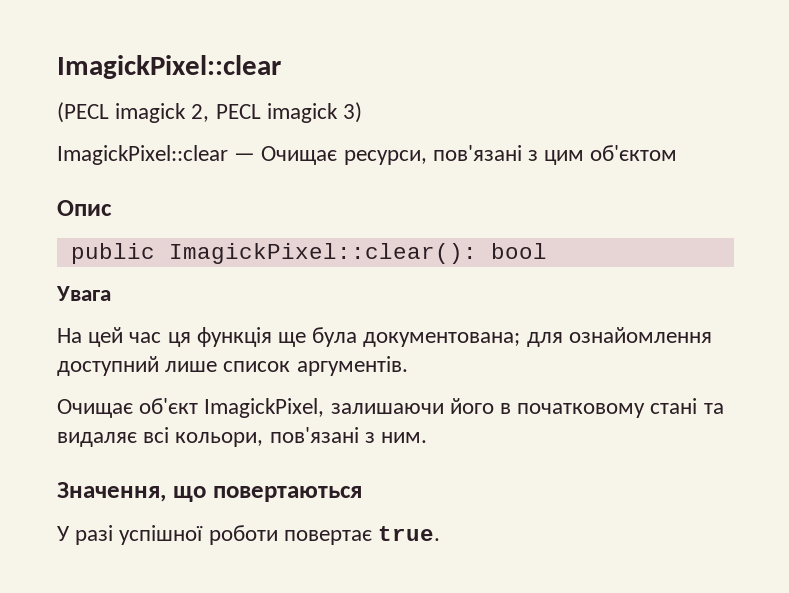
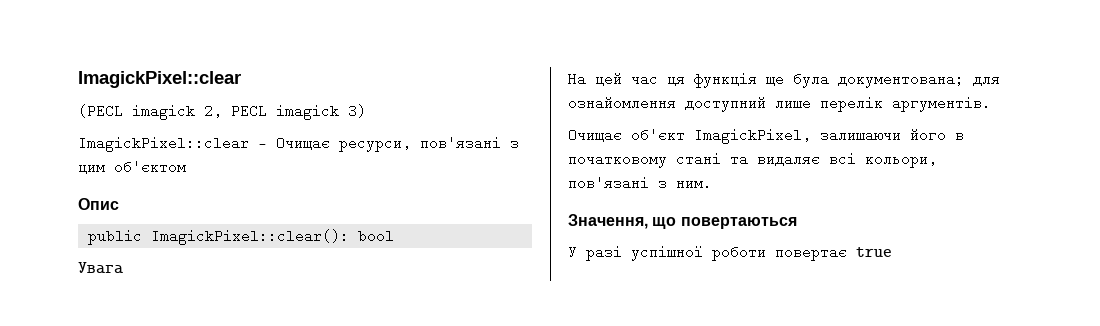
[223,361,291,372] список -> [820,94,883,112] перелік
[378,526,441,541] true. -> [856,247,892,257] true

